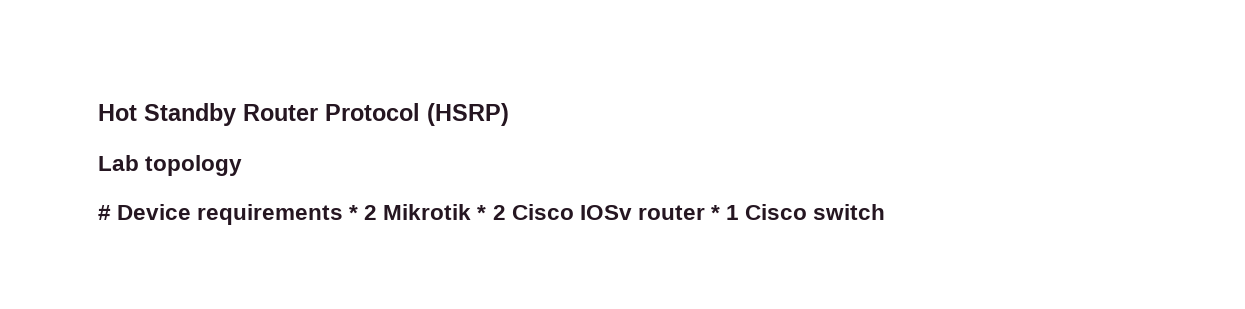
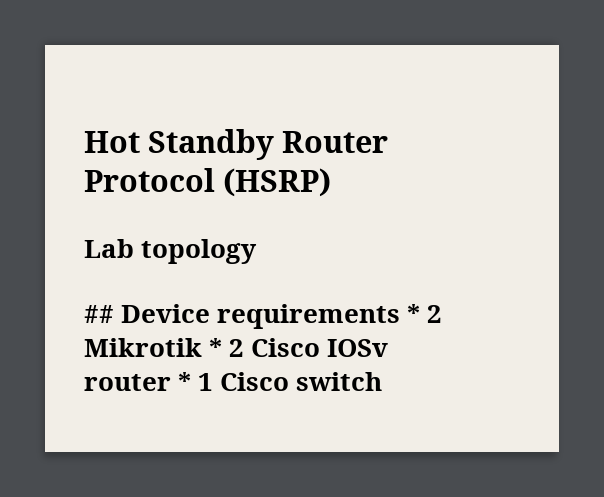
[98,205,111,220] # -> [84,305,114,323] ##

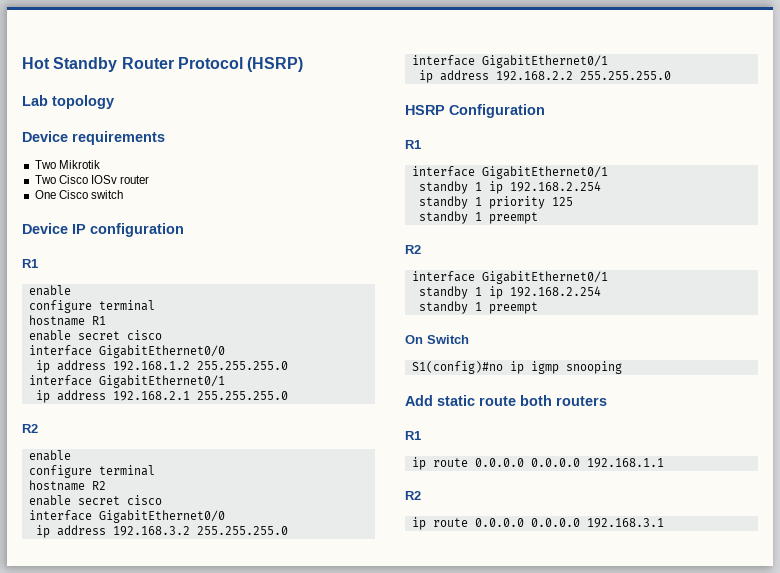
[84,305,114,323] ## -> (114, 102) none
[407,304,443,323] * 2 -> [34,160,56,169] // Two
[209,338,245,357] * 2 -> [34,175,56,184] // Two
[178,372,214,391] * 1 -> [34,190,56,199] // One
(383, 381) none -> [22,223,184,237] [22,259,38,268] [28,285,71,296] [28,300,155,313] [28,315,106,326] [28,330,162,341] [28,345,225,358] [35,360,288,373] [28,375,225,388] [35,390,288,403] [22,424,38,433] [28,450,71,461] [28,465,155,478] [28,480,106,491] [28,495,162,506] [28,510,225,523] [35,525,288,538] [411,55,608,68] [418,70,671,83] [405,104,545,118] [405,140,421,149] [411,166,608,179] [418,181,601,194] [418,196,573,209] [418,211,538,224] [405,245,421,254] [411,271,608,284] [418,286,601,299] [418,301,538,314] [405,335,469,344] [411,361,622,374] [405,395,607,406] [405,431,421,440] [411,457,664,470] [405,491,421,500] [411,517,664,530] // Device IP configuration // R1 // enable // configure terminal // hostname R1 // enable secret cisco // interface GigabitEthernet0/0 // ip address 192.168.1.2 255.255.255.0 // interface GigabitEthernet0/1 // ip address 192.168.2.1 255.255.255.0 // R2 // enable // configure terminal // hostname R2 // enable secret cisco // interface GigabitEthernet0/0 // ip address 192.168.3.2 255.255.255.0 // interface GigabitEthernet0/1 // ip address 192.168.2.2 255.255.255.0 // HSRP Configuration // R1 // interface GigabitEthernet0/1 // standby 1 ip 192.168.2.254 // standby 1 priority 125 // standby 1 preempt // R2 // interface GigabitEthernet0/1 // standby 1 ip 192.168.2.254 // standby 1 preempt // On Switch // S1(config)#no ip igmp snooping // Add static route both routers // R1 // ip route 0.0.0.0 0.0.0.0 192.168.1.1 // R2 // ip route 0.0.0.0 0.0.0.0 192.168.3.1

